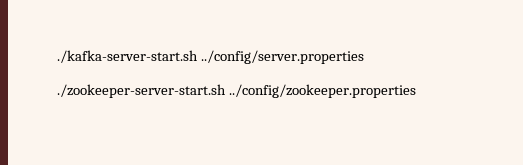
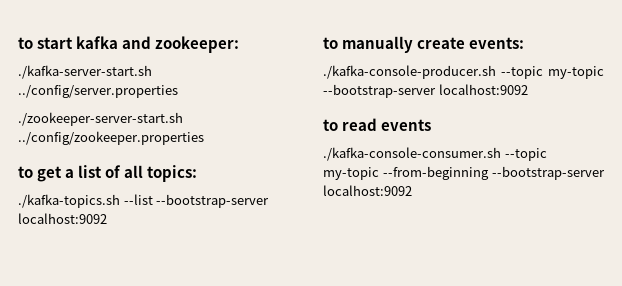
(57, 56) none -> [18,36,240,53] to start kafka and zookeeper: //
(416, 91) none -> [18,165,198,182] [18,194,270,208] [18,213,107,224] [323,36,525,53] [323,65,604,79] [323,84,528,98] [323,118,432,131] [323,147,547,161] [323,166,605,180] [323,185,412,196] // to get a list of all topics: // ./kafka-topics.sh --list --bootstrap-server localhost:9092 // to manually create events: // ./kafka-console-producer.sh --topic my-topic --bootstrap-server localhost:9092 // to read events // ./kafka-console-consumer.sh --topic my-topic --from-beginning --bootstrap-server localhost:9092

